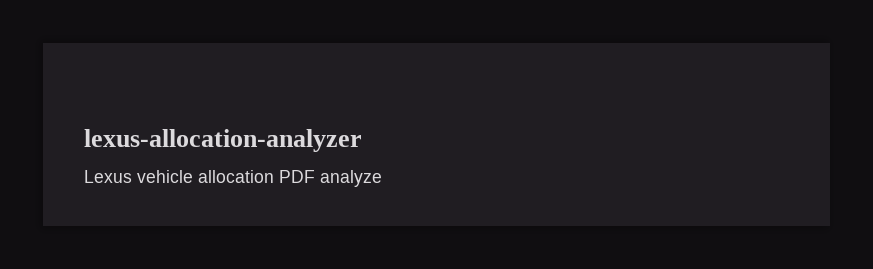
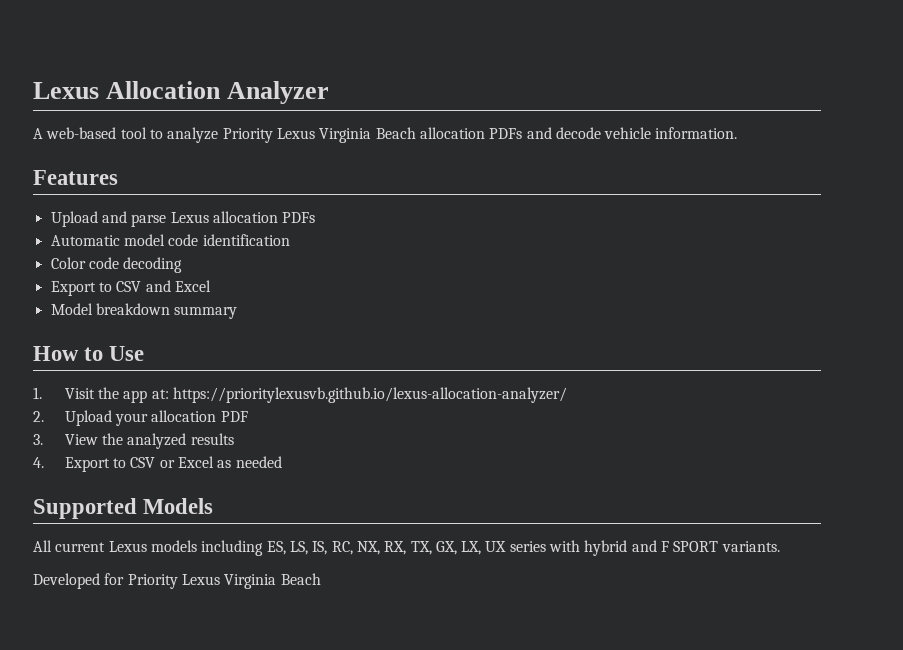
[84,129,362,152] [84,170,382,187] lexus-allocation-analyzer // Lexus vehicle allocation PDF analyze -> [33,81,330,104] [33,127,738,143] [33,170,118,185] [50,211,316,227] [50,234,290,246] [50,257,183,273] [50,280,211,296] [50,303,238,319] [33,346,145,361] [33,387,568,403] [33,410,248,426] [33,433,234,449] [33,456,282,472] [33,498,214,519] [33,540,780,556] [33,573,321,589] Lexus Allocation Analyzer // A web-based tool to analyze Priority Lexus Virginia Beach allocation PDFs and decode vehicle information. // Features // Upload and parse Lexus allocation PDFs // Automatic model code identification // Color code decoding // Export to CSV and Excel // Model breakdown summary // How to Use // 1. Visit the app at: https://prioritylexusvb.github.io/lexus-allocation-analyzer/ // 2. Upload your allocation PDF // 3. View the analyzed results // 4. Export to CSV or Excel as needed // Supported Models // All current Lexus models including ES, LS, IS, RC, NX, RX, TX, GX, LX, UX series with hybrid and F SPORT variants. // Developed for Priority Lexus Virginia Beach

